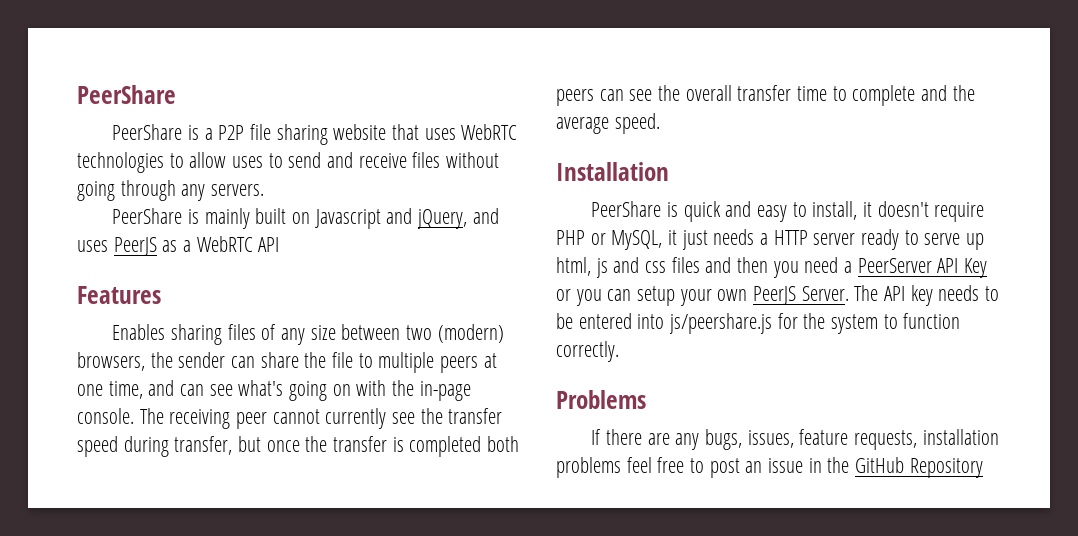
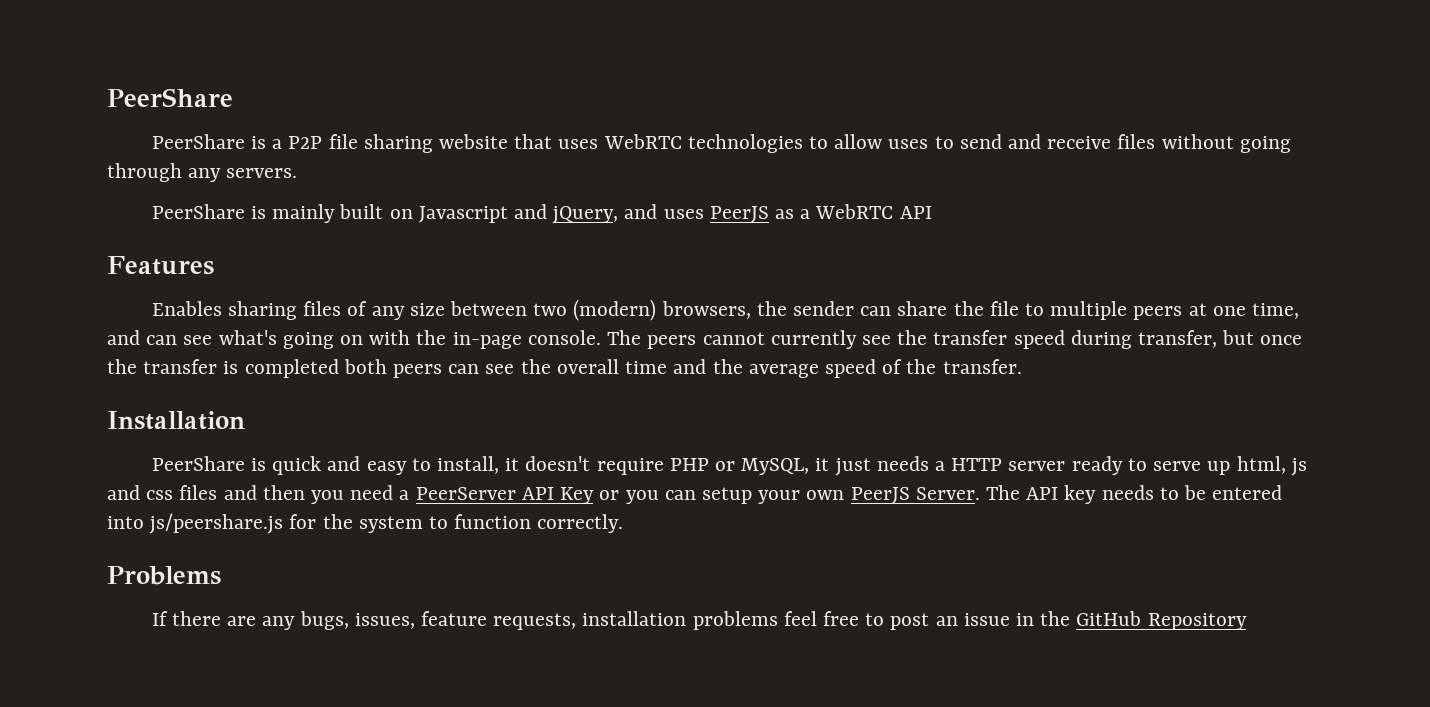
[169,409,268,429] receiving peer -> [647,335,697,349] peers
[737,85,975,106] [556,113,660,134] transfer time to complete and the average speed. -> [625,359,1022,378] time and the average speed of the transfer.

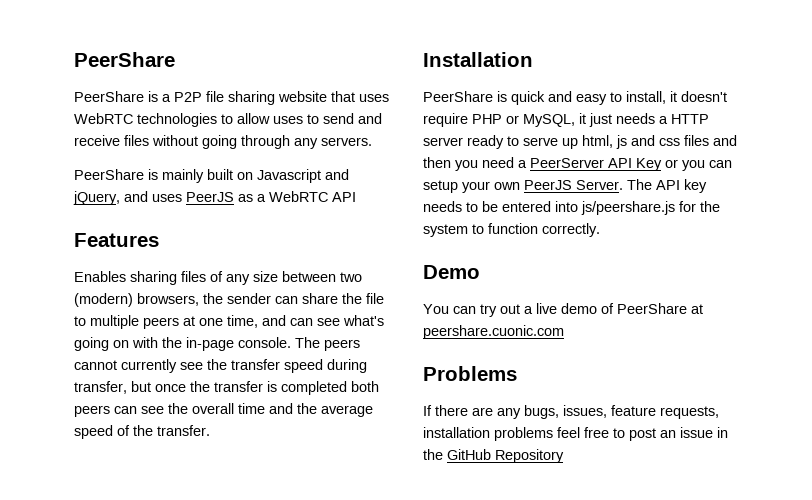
(624, 523) none -> [423,265,480,279] [423,303,703,317] [423,325,564,339] // Demo // You can try out a live demo of PeerShare at peershare.cuonic.com

